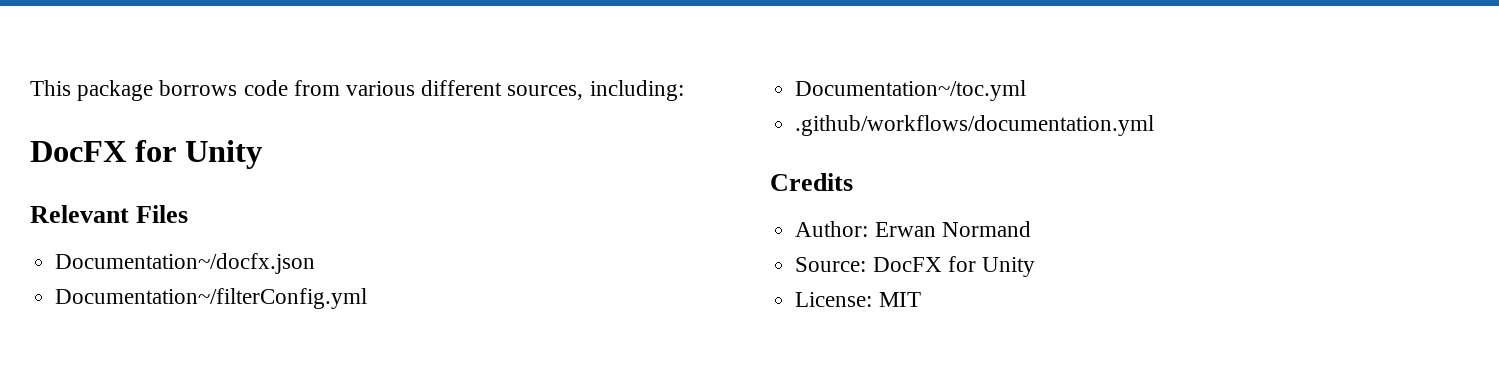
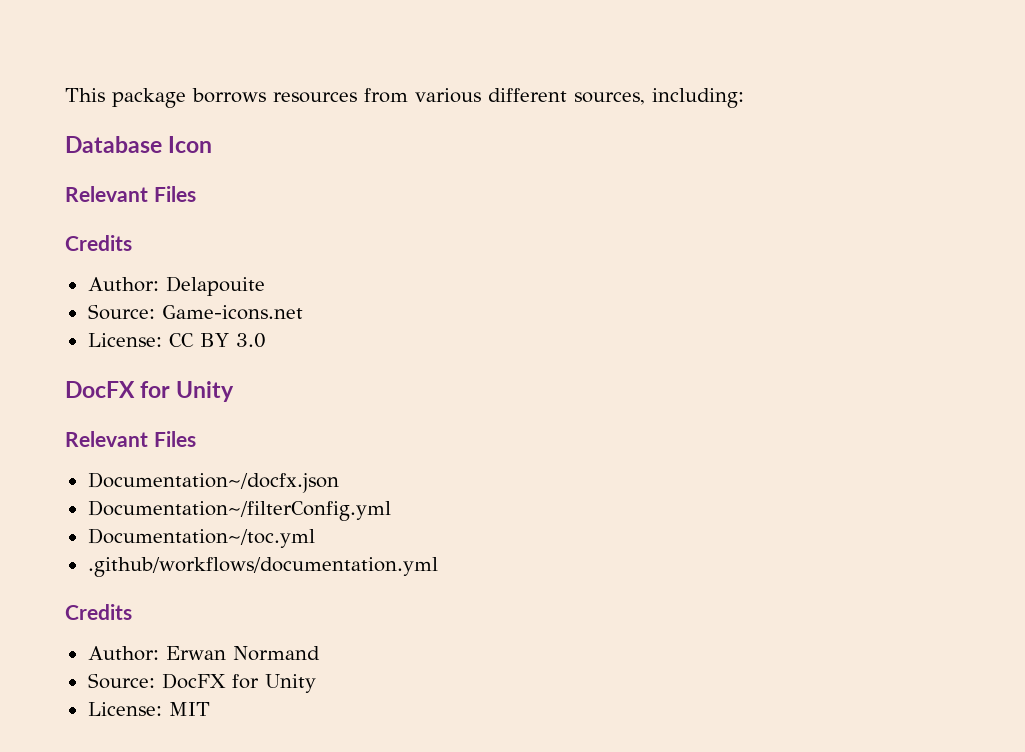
[243,80,288,96] code -> [273,92,357,103] resources
(684, 90) none -> [65,136,213,153] [65,186,196,202] [65,235,132,251] [87,276,265,296] [87,304,303,320] [87,333,266,348] // Database Icon // Relevant Files // Credits // Author: Delapouite // Source: Game-icons.net // License: CC BY 3.0

